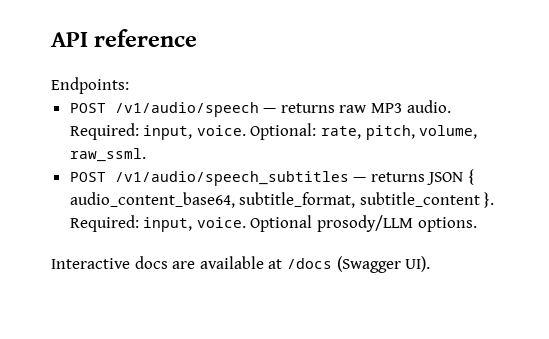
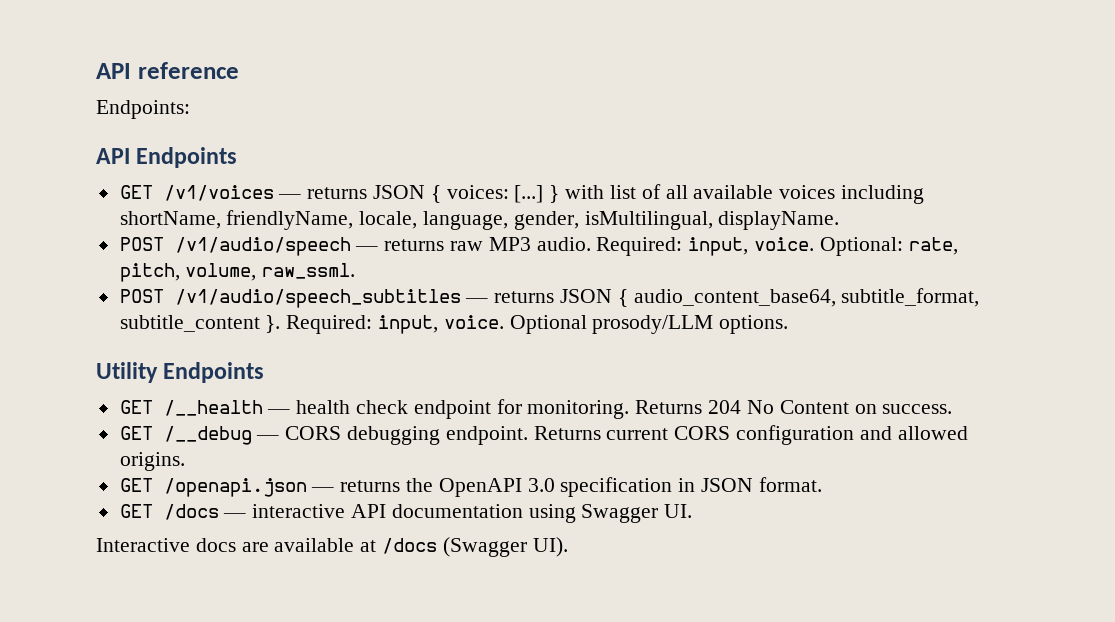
(129, 85) none -> [96,147,238,168] [119,184,924,204] [119,210,840,230] // API Endpoints // GET /v1/voices — returns JSON { voices: [...] } with list of all available voices including shortName, friendlyName, locale, language, gender, isMultilingual, displayName.
(477, 224) none -> [96,362,265,383] [119,399,953,419] [119,425,968,445] [119,452,185,471] [119,477,822,497] [119,504,693,523] // Utility Endpoints // GET /__health — health check endpoint for monitoring. Returns 204 No Content on success. // GET /__debug — CORS debugging endpoint. Returns current CORS configuration and allowed origins. // GET /openapi.json — returns the OpenAPI 3.0 specification in JSON format. // GET /docs — interactive API documentation using Swagger UI.

